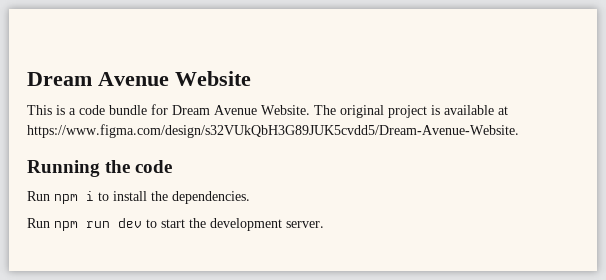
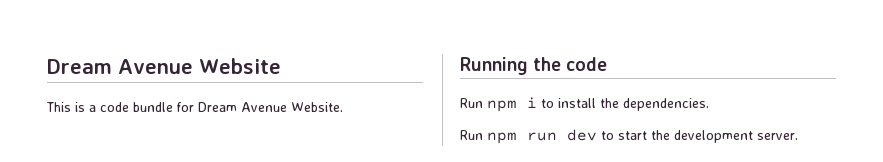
[314,105,508,118] [27,124,519,138] The original project is available at https://www.figma.com/design/s32VUkQbH3G89JUK5cvdd5/Dream-Avenue-Website. -> (343, 107) none

